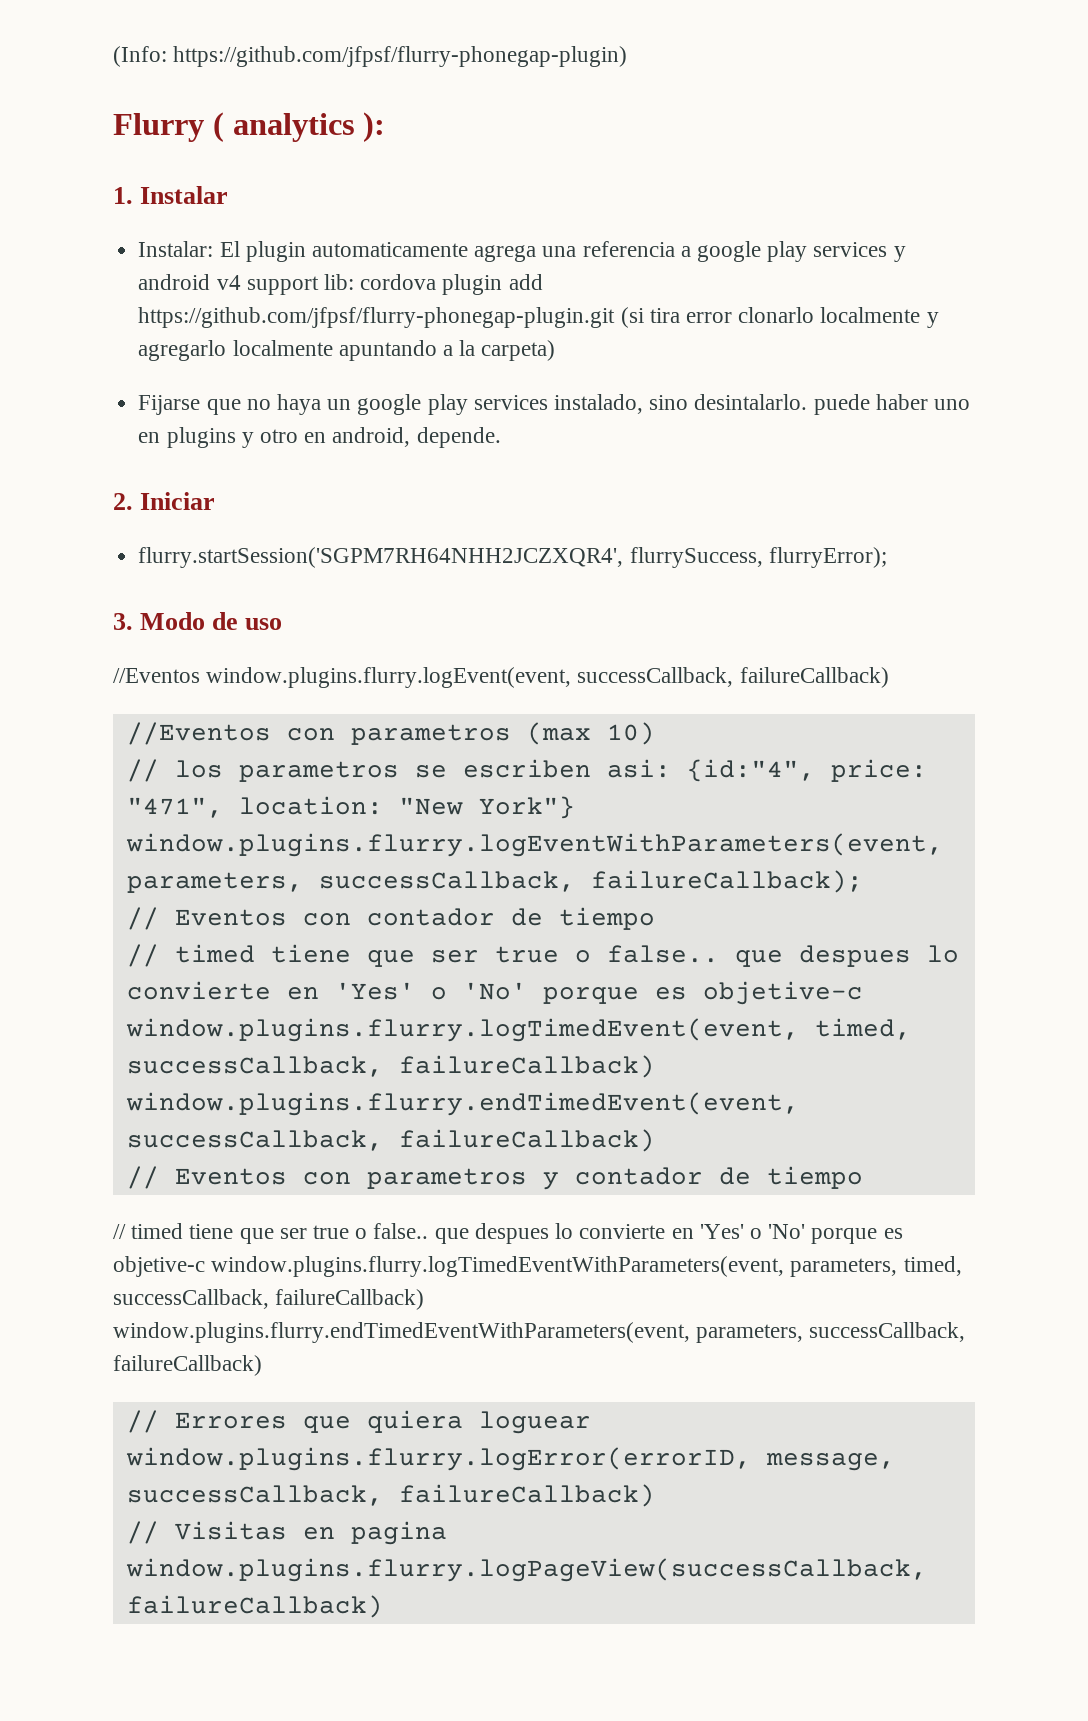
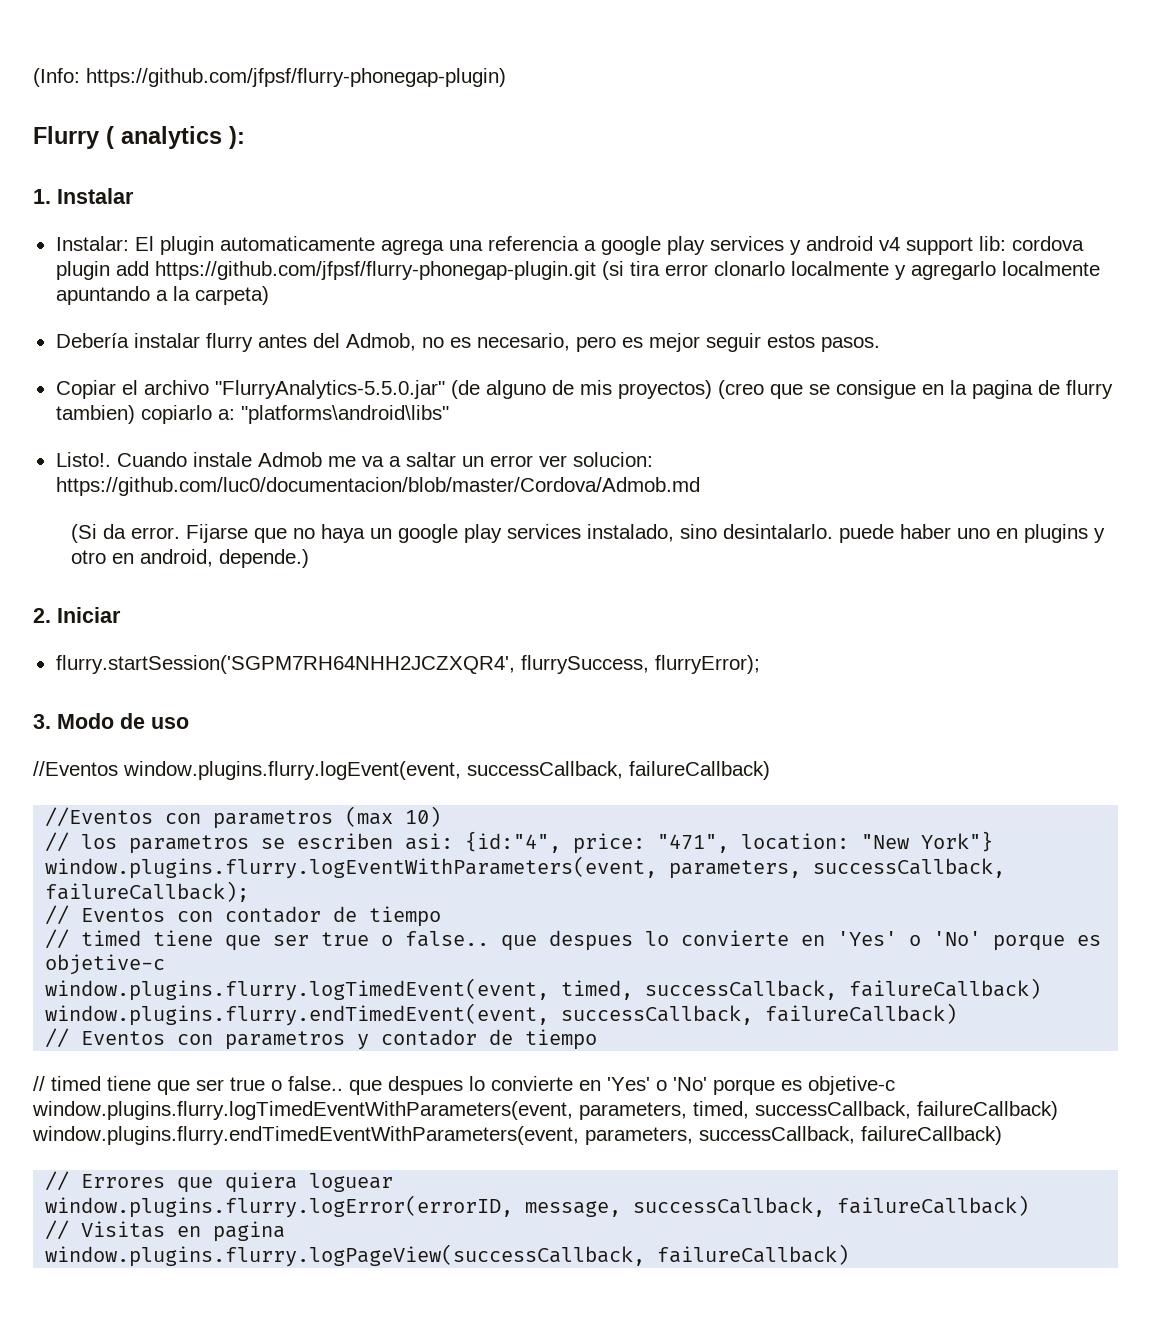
(556, 350) none -> [55,333,880,352] [55,380,1113,399] [55,405,449,424] [55,452,653,467] [55,477,700,496] [71,524,181,543] Debería instalar flurry antes del Admob, no es necesario, pero es mejor seguir estos pasos. // Copiar el archivo "FlurryAnalytics-5.5.0.jar" (de alguno de mis proyectos) (creo que se consigue en la pagina de flurry tambien) copiarlo a: "platforms\android\libs" // Listo!. Cuando instale Admob me va a saltar un error ver solucion: https://github.com/luc0/documentacion/blob/master/Cordova/Admob.md // (Si da error.
[416,427,501,448] depende. -> [219,549,310,568] depende.)

